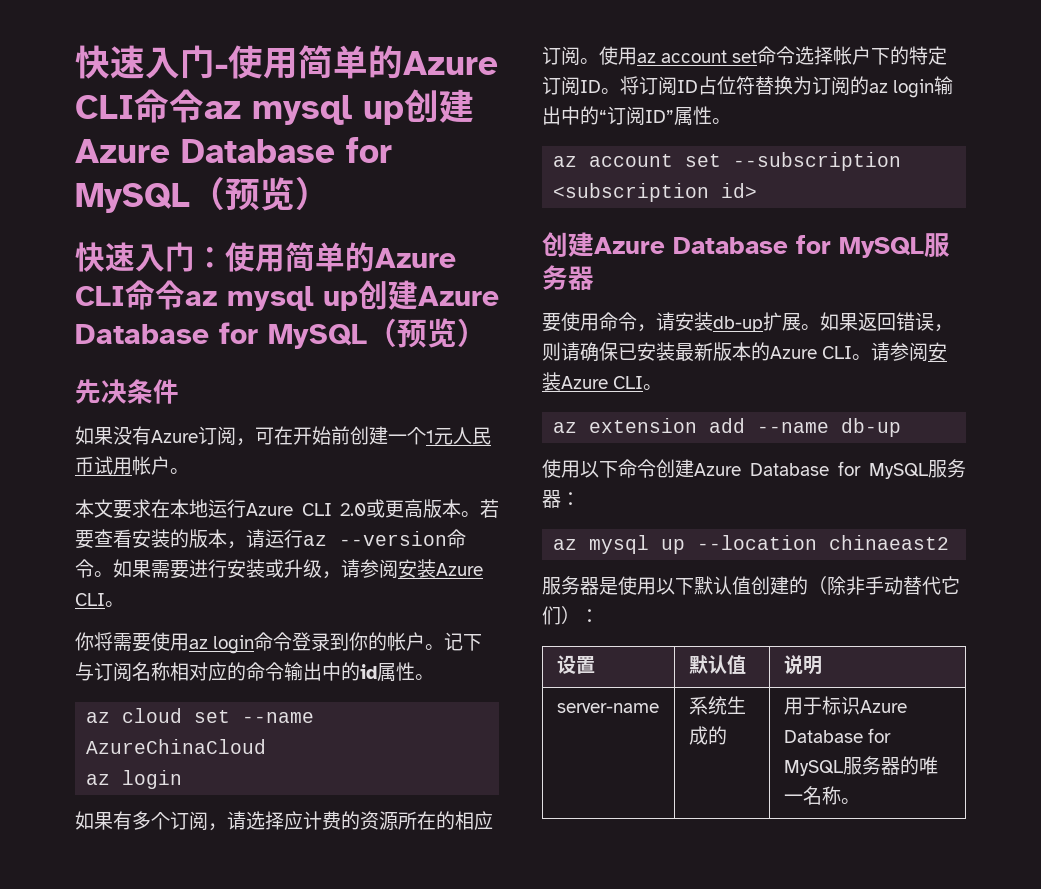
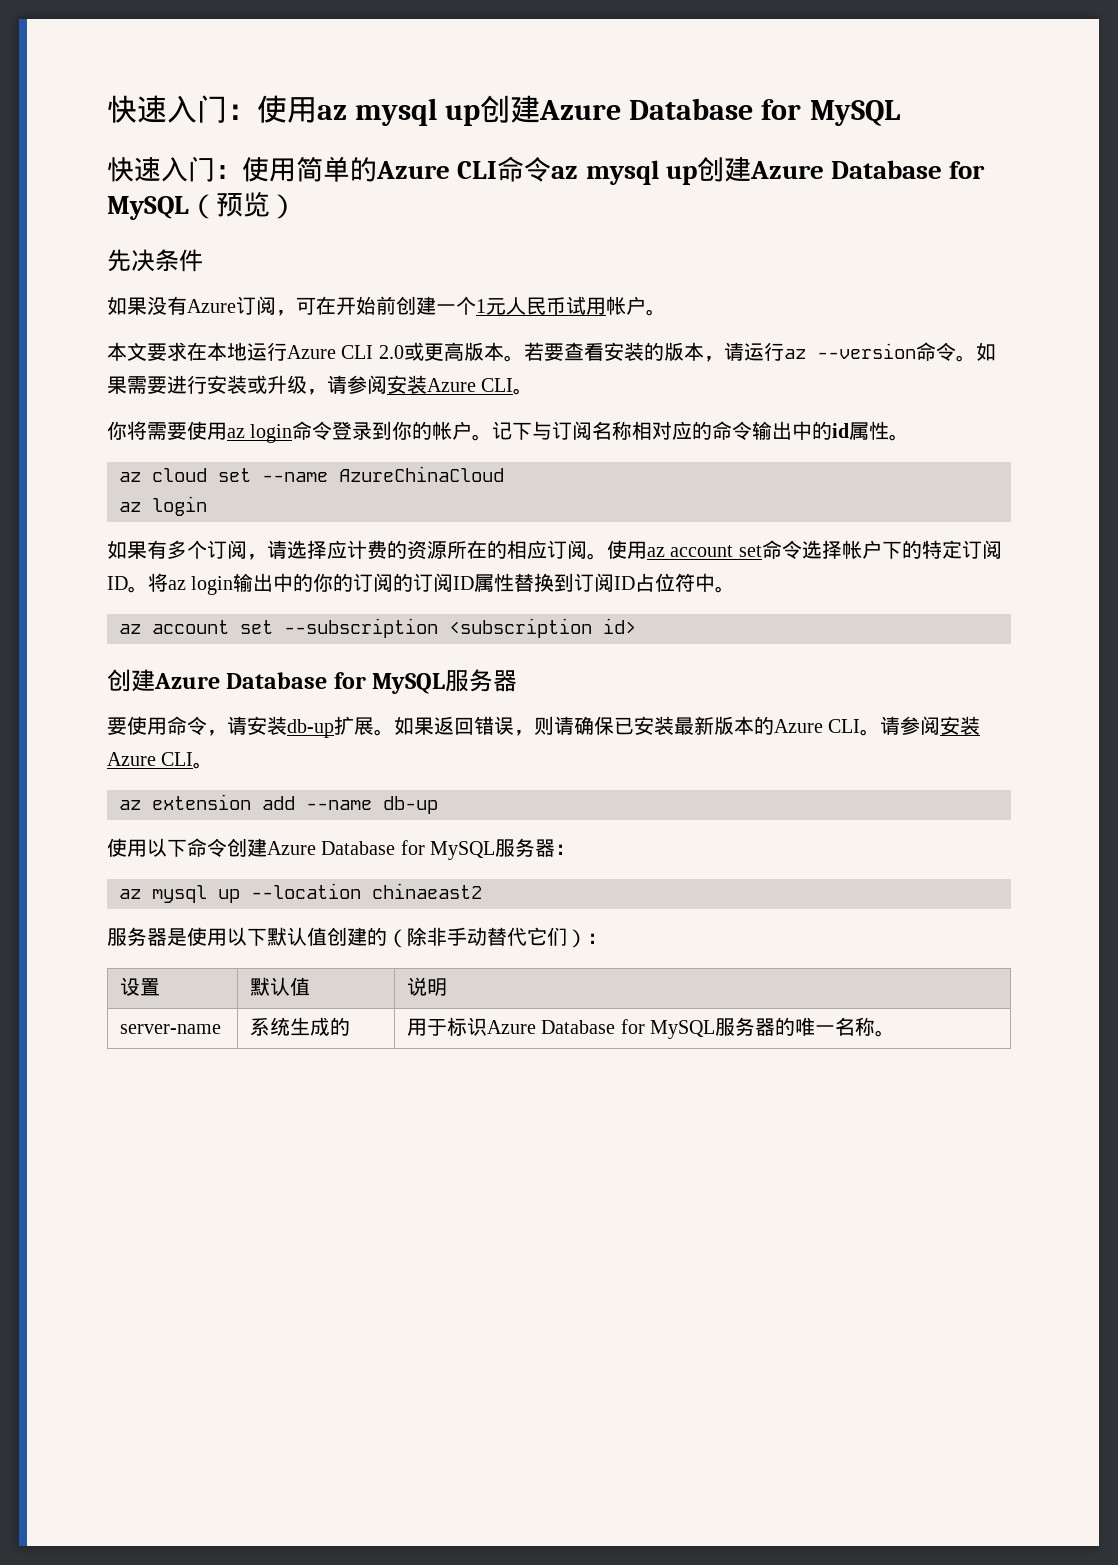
[75,45,498,79] [75,89,474,125] [75,137,392,163] [75,177,330,213] 快速入门-使用简单的Azure CLI命令az mysql up创建Azure Database for MySQL（预览） -> [107,95,901,126] 快速入门：使用az mysql up创建Azure Database for MySQL
[639,76,954,98] [542,106,712,126] 订阅ID占位符替换为订阅的az login输出中的“订阅ID”属性 -> [168,573,716,595] az login输出中的你的订阅的订阅ID属性替换到订阅ID占位符中

